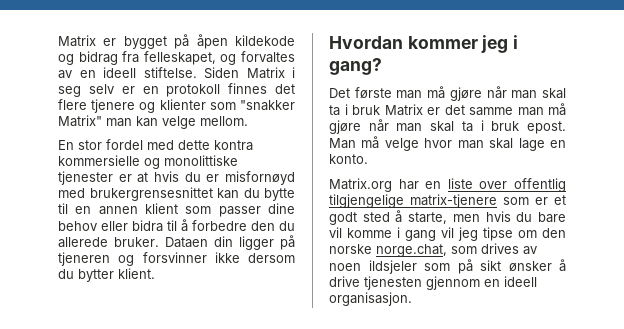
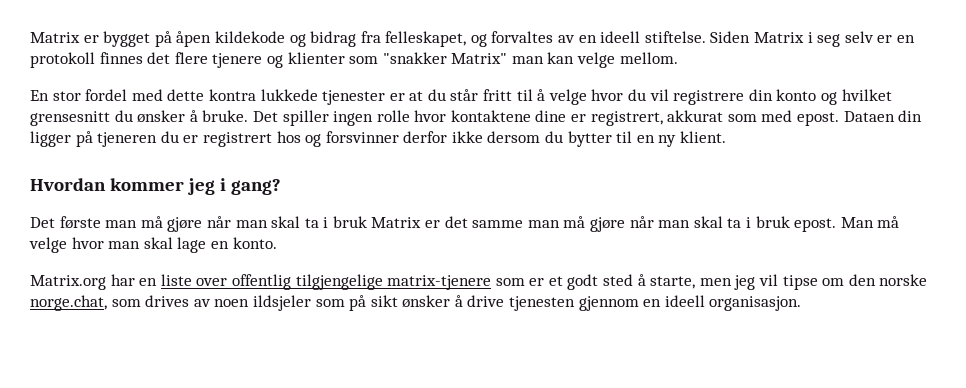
[58,155,238,169] [58,171,295,185] [58,187,295,201] [58,203,295,217] [58,219,295,232] [58,237,159,248] kommersielle og monolittiske tjenester er at hvis du er misfornøyd med brukergrensesnittet kan du bytte til en annen klient som passer dine behov eller bidra til å forbedre den du allerede bruker. -> [260,89,892,105] [30,110,840,126] lukkede tjenester er at du står fritt til å velge hvor du vil registrere din konto og hvilket grensesnitt du ønsker å bruke. Det spiller ingen rolle hvor kontaktene dine er registrert, akkurat som med epost.
(110, 259) none -> [160,131,301,147] du er registrert hos
(207, 257) none -> [403,131,448,143] derfor
(114, 275) none -> [616,131,677,147] til en ny
[485,211,566,223] [329,227,478,241] hvis du bare vil komme i gang vil jeg -> [734,274,779,290] jeg vil

